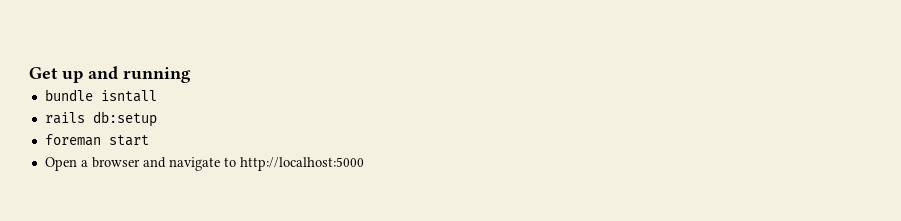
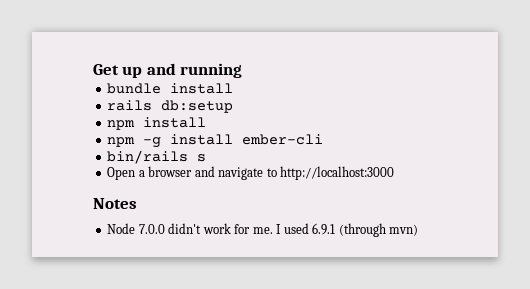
[100,90,157,102] isntall -> [170,83,234,94] install
[44,134,149,146] foreman start -> [107,117,207,130] [107,134,324,148] [107,150,207,164] npm install // npm -g install ember-cli // bin/rails s
[239,157,364,171] http://localhost:5000 -> [280,166,395,180] [93,198,137,209] [107,223,419,237] http://localhost:3000 // Notes // Node 7.0.0 didn't work for me. I used 6.9.1 (through mvn)

